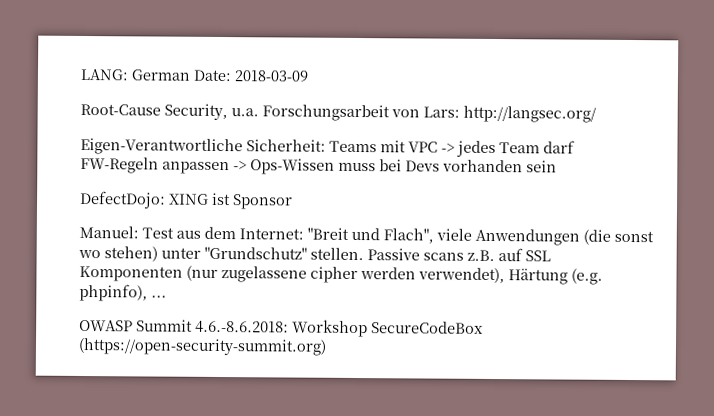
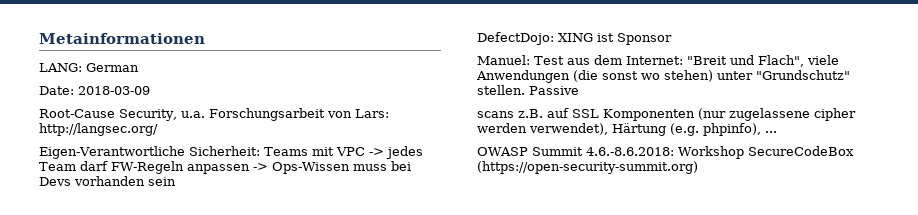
(80, 74) none -> [39,33,205,44] Metainformationen //
(191, 75) none -> (139, 67) //
(420, 254) none -> (579, 90) //

